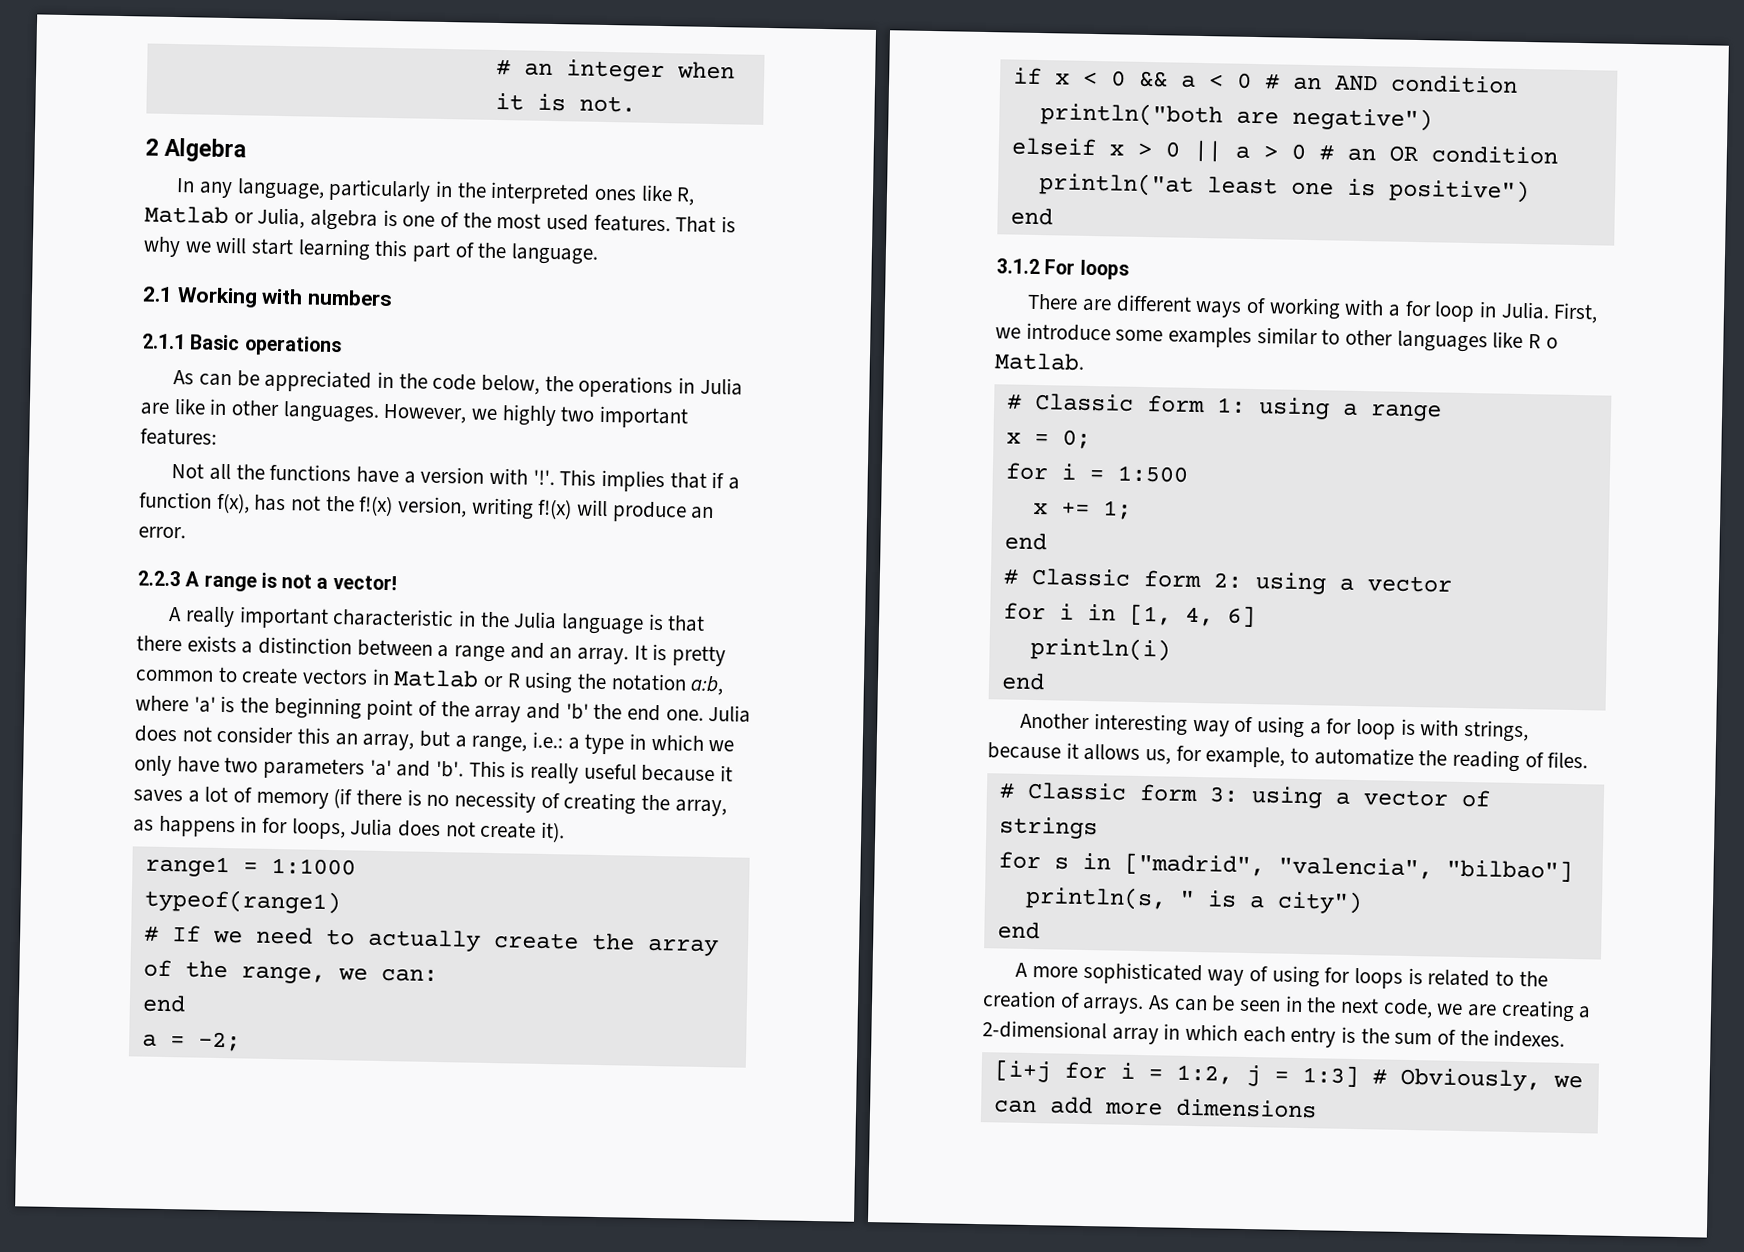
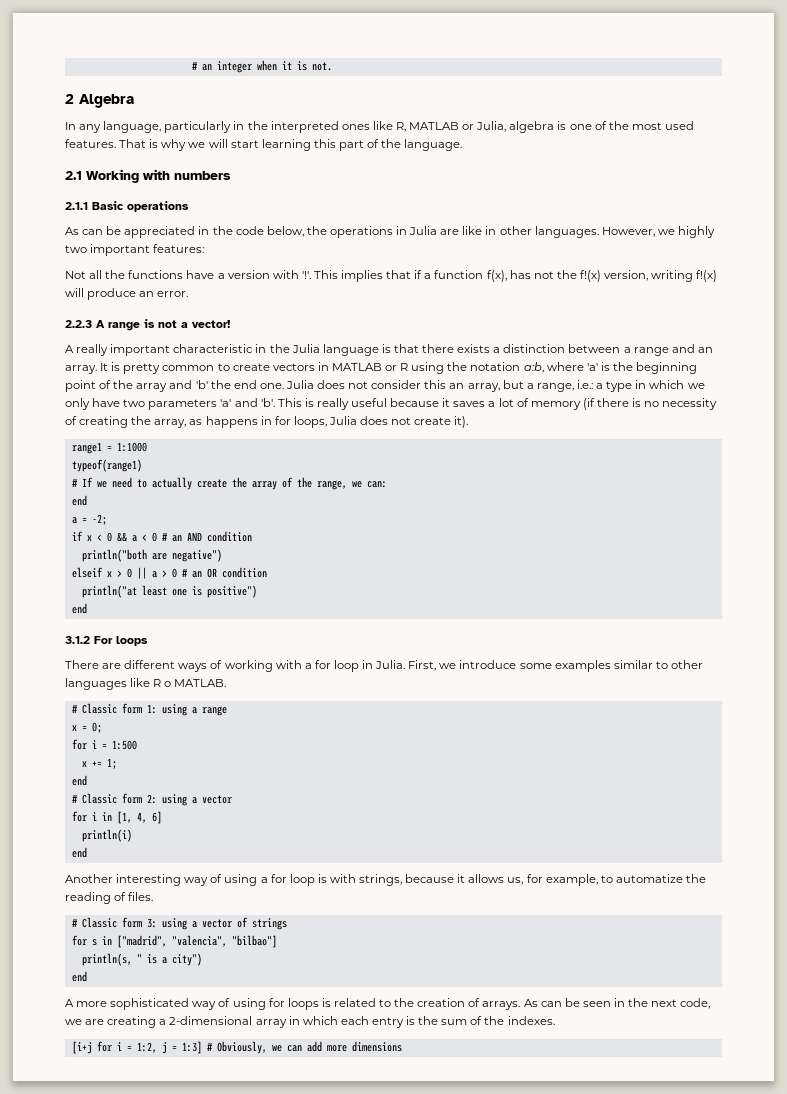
[144,205,229,225] Matlab -> [409,122,460,130] MATLAB
[393,669,480,688] Matlab -> [331,363,382,371] MATLAB
[994,352,1085,371] Matlab. -> [174,679,227,687] MATLAB.

